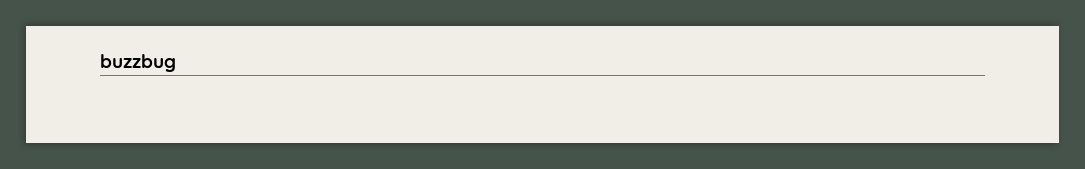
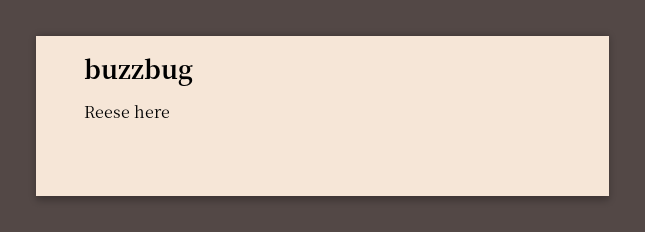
(176, 63) none -> [84,105,171,118] // Reese here

